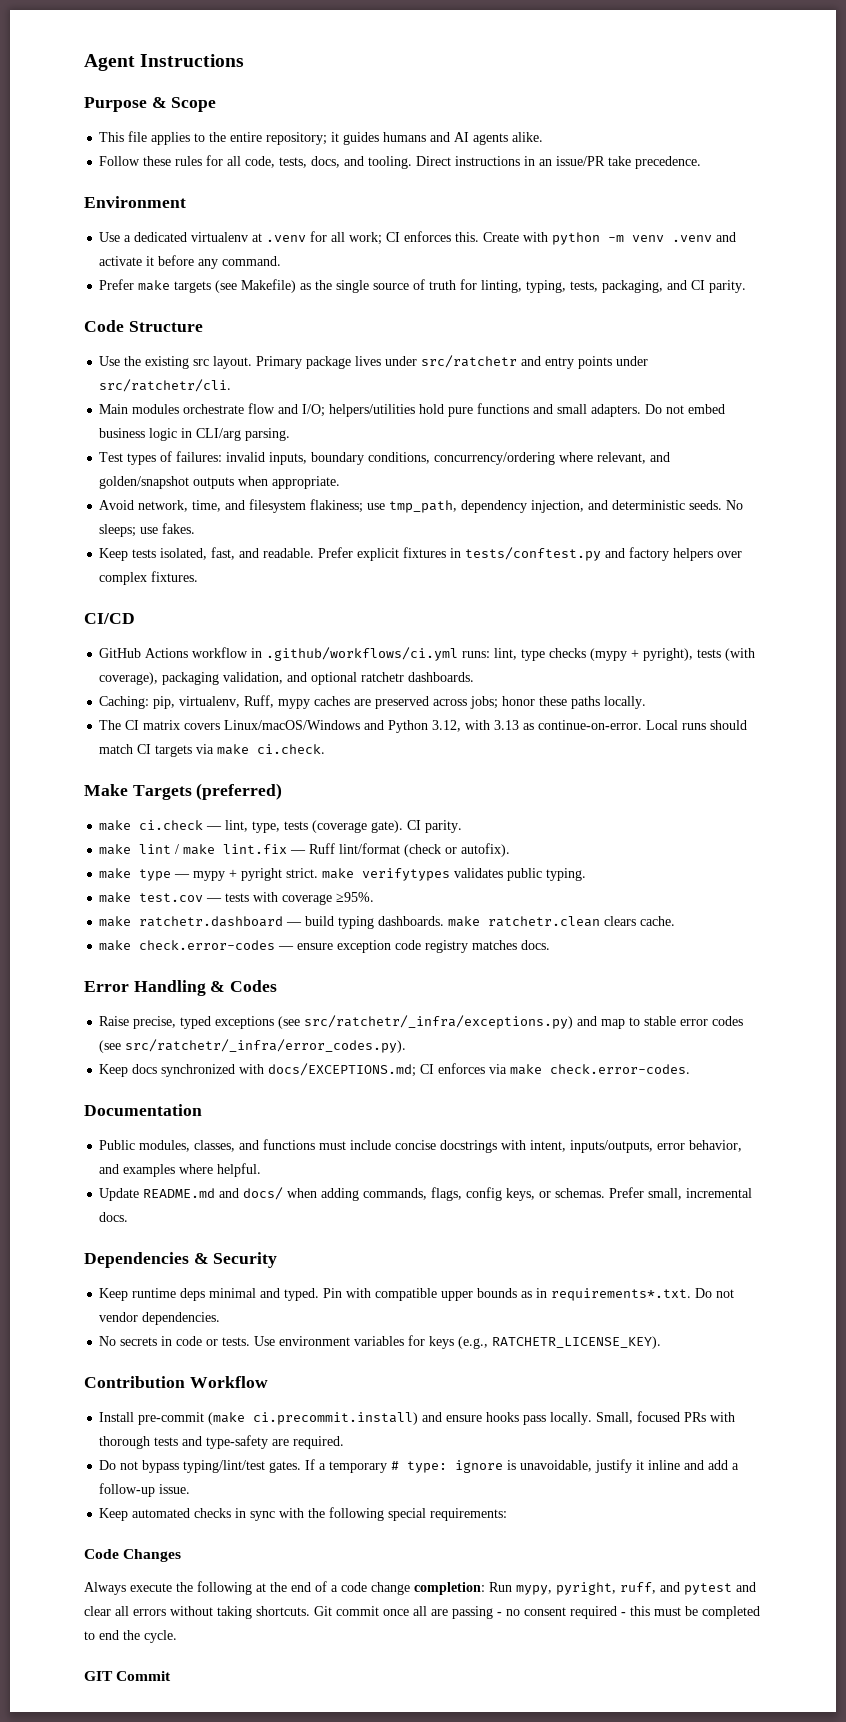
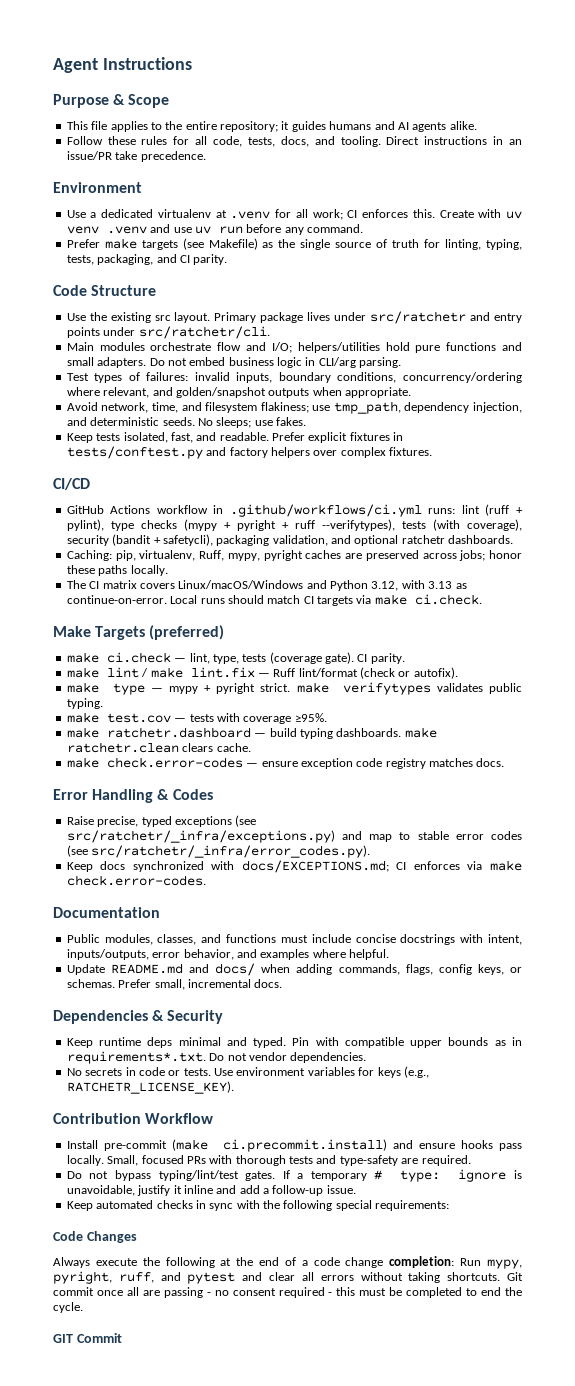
[552,232,625,245] python -m -> [505,211,522,219] uv
[99,256,155,266] activate it -> [173,226,243,234] use uv run
[494,648,756,661] [99,672,159,685] lint, type checks (mypy + pyright), tests (with coverage), -> [461,504,523,516] [66,519,522,531] [66,534,213,546] lint (ruff + pylint), type checks (mypy + pyright + ruff --verifytypes), tests (with coverage), security (bandit + safetycli),
[278,699,311,709] mypy -> [227,550,303,561] mypy, pyright

